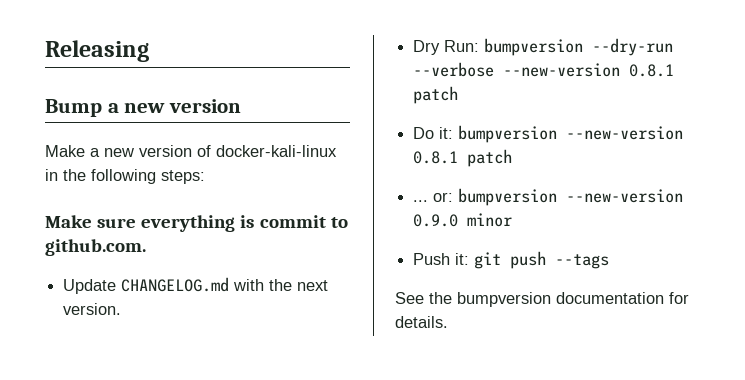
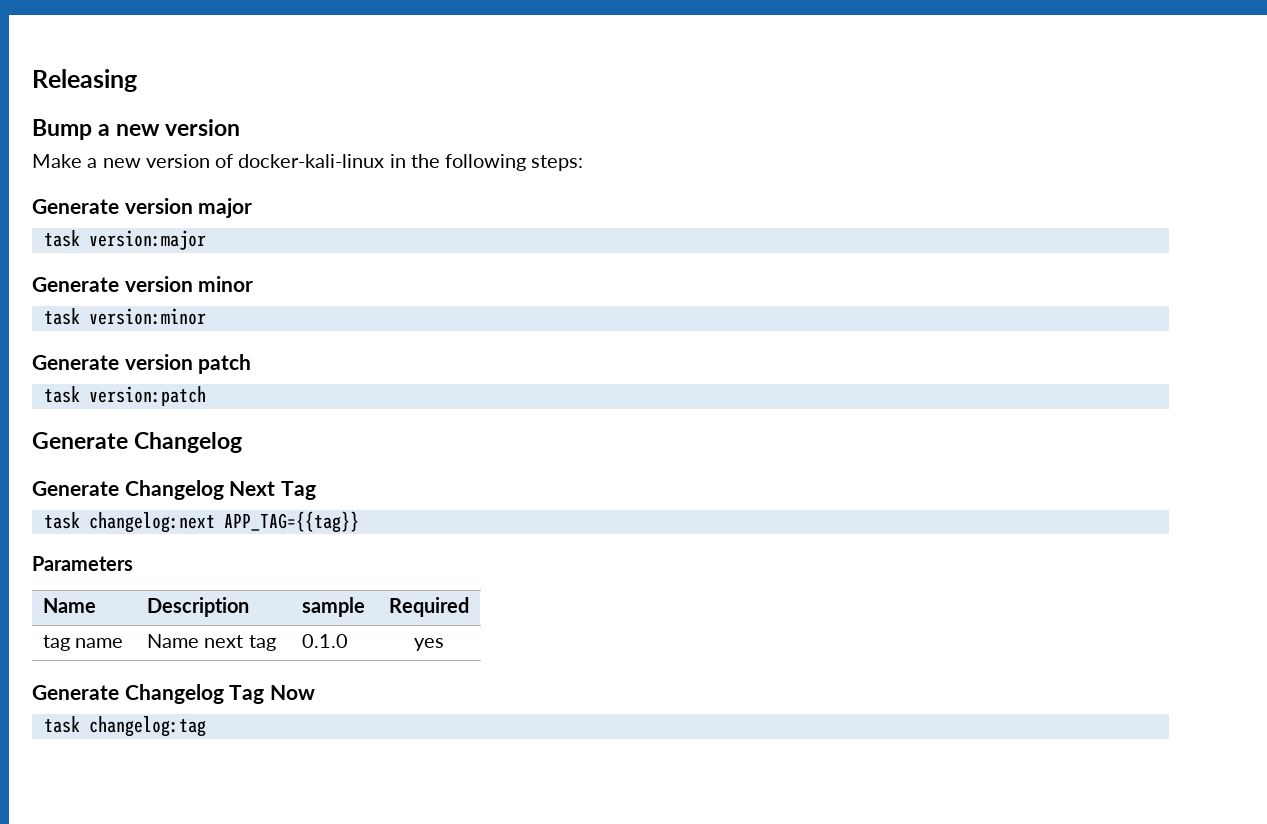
[45,215,348,232] [45,239,146,256] [63,277,329,294] [63,303,122,315] [413,38,674,56] [413,62,675,77] [413,86,459,104] [413,125,684,143] [413,149,513,167] [413,188,684,206] [413,213,513,227] [413,251,610,269] [395,292,689,307] [395,316,448,328] Make sure everything is commit to github.com. // Update CHANGELOG.md with the next version. // Dry Run: bumpversion --dry-run --verbose --new-version 0.8.1 patch // Do it: bumpversion --new-version 0.8.1 patch // ... or: bumpversion --new-version 0.9.0 minor // Push it: git push --tags // See the bumpversion documentation for details. -> [32,198,253,218] [43,230,206,250] [32,276,254,292] [43,308,206,325] [32,354,252,374] [43,386,206,406] [32,432,243,453] [32,480,317,500] [43,511,359,533] [32,556,133,571] [43,598,97,613] [147,597,250,617] [302,597,366,617] [389,597,469,617] [43,635,124,651] [147,634,276,651] [302,634,349,648] [414,638,444,651] [32,684,316,704] [43,716,206,737] Generate version major // task version:major // Generate version minor // task version:minor // Generate version patch // task version:patch // Generate Changelog // Generate Changelog Next Tag // task changelog:next APP_TAG={{tag}} // Parameters // Name | Description | sample | Required // tag name | Name next tag | 0.1.0 | yes // Generate Changelog Tag Now // task changelog:tag

